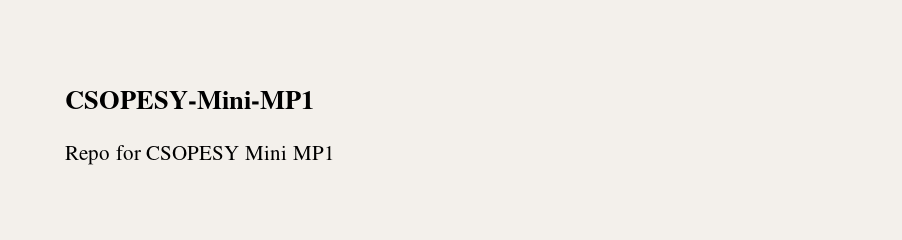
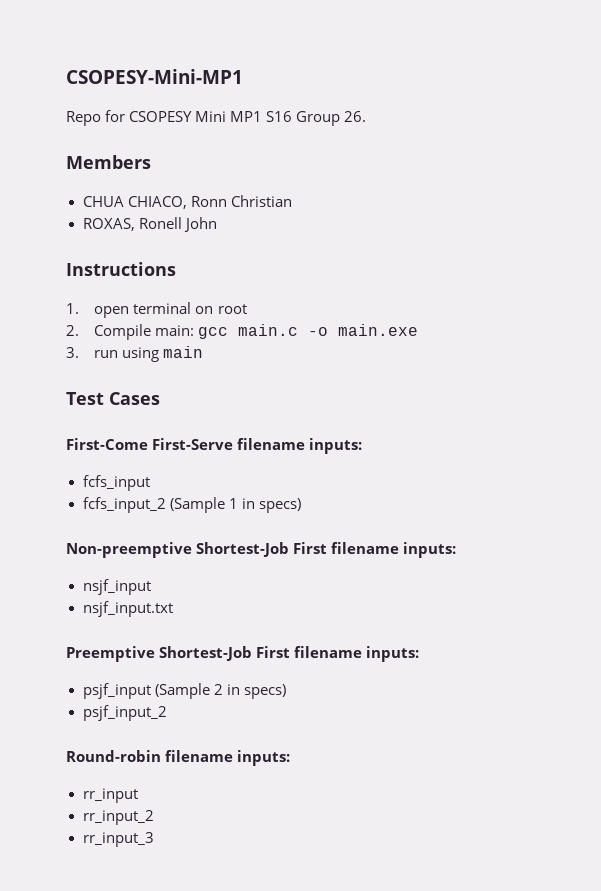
(335, 153) none -> [266,111,367,126] [66,155,151,169] [82,195,292,209] [82,217,217,232] [66,262,176,276] [66,302,247,318] [66,324,419,340] [66,346,204,362] [66,392,160,405] [66,438,363,454] [82,475,150,491] [82,497,301,513] [66,542,457,558] [82,579,151,595] [82,601,173,617] [66,646,420,662] [82,683,286,699] [82,705,167,721] [66,750,291,766] [82,788,138,803] [82,810,154,825] [82,832,154,847] S16 Group 26. // Members // CHUA CHIACO, Ronn Christian // ROXAS, Ronell John // Instructions // 1. open terminal on root // 2. Compile main: gcc main.c -o main.exe // 3. run using main // Test Cases // First-Come First-Serve filename inputs: // fcfs_input // fcfs_input_2 (Sample 1 in specs) // Non-preemptive Shortest-Job First filename inputs: // nsjf_input // nsjf_input.txt // Preemptive Shortest-Job First filename inputs: // psjf_input (Sample 2 in specs) // psjf_input_2 // Round-robin filename inputs: // rr_input // rr_input_2 // rr_input_3

